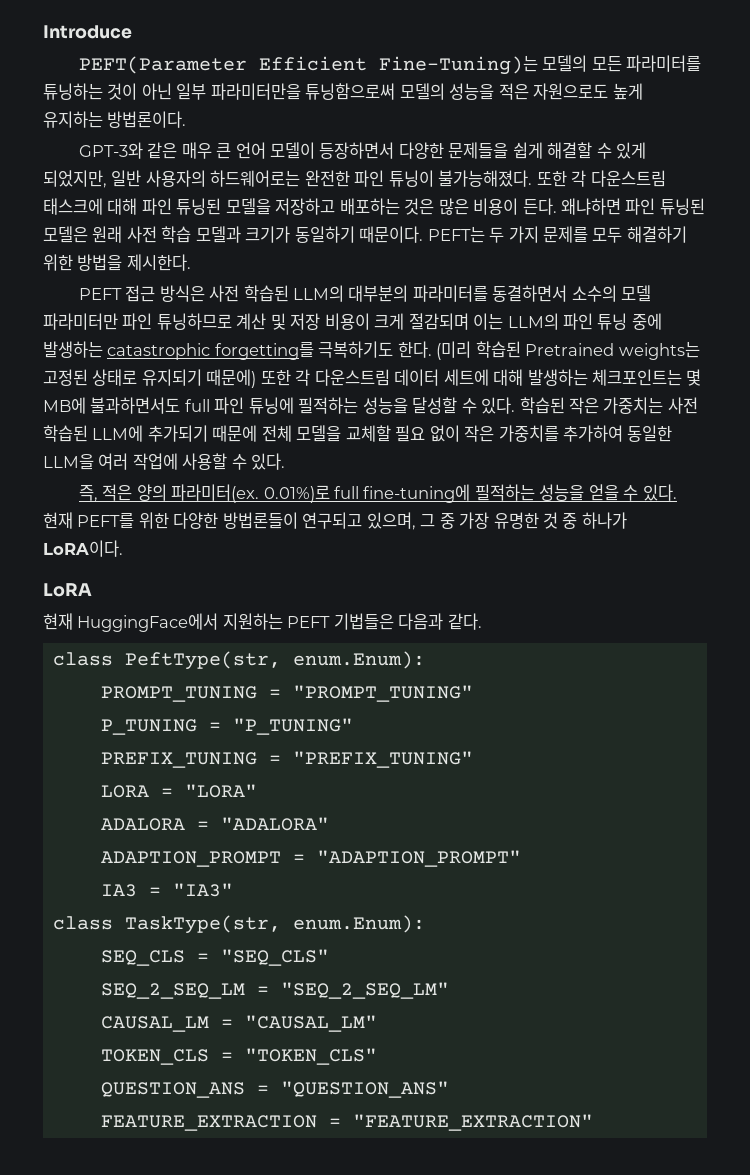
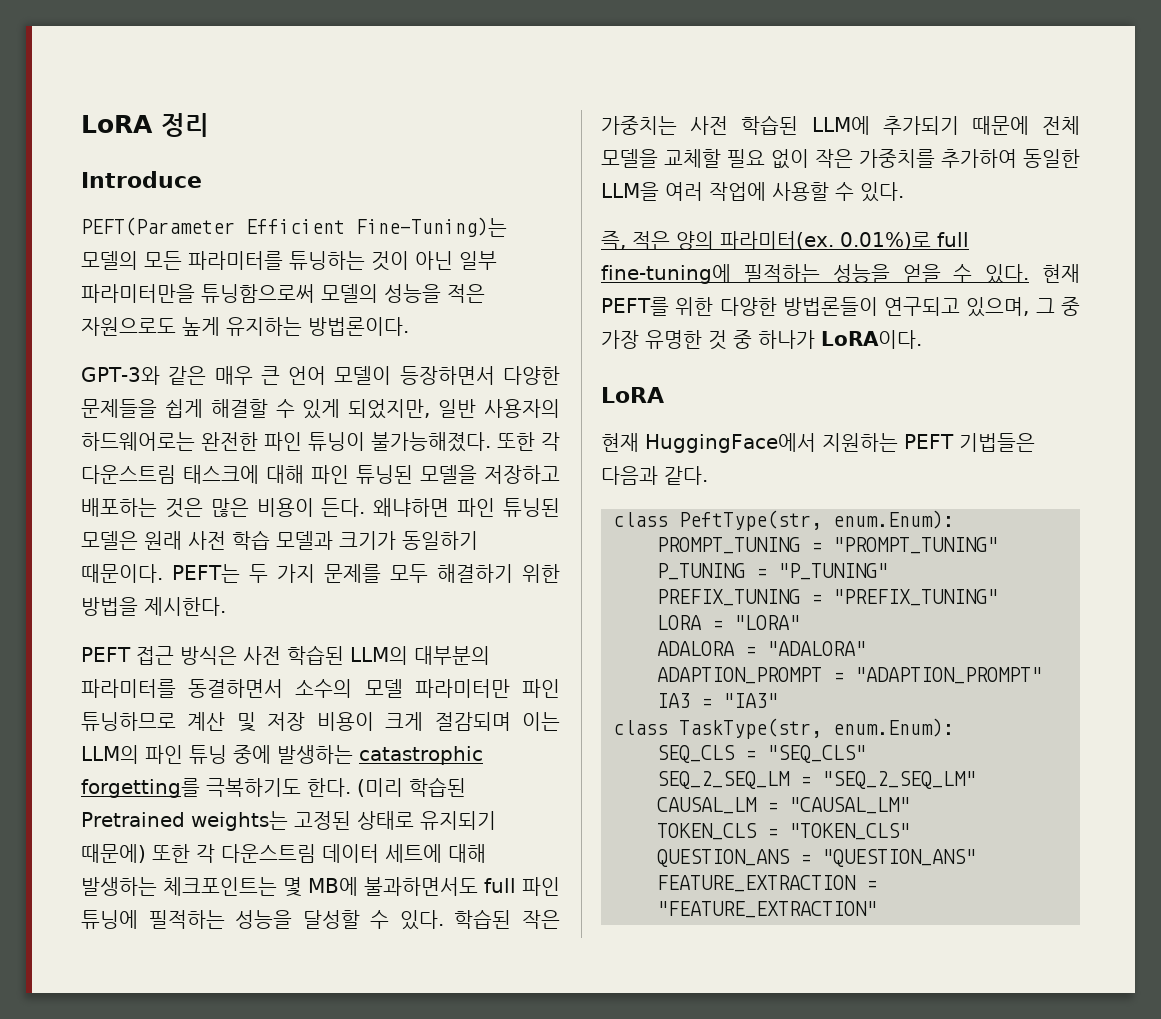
(43, 32) none -> [81,113,209,137] LoRA 정리 //

